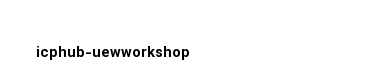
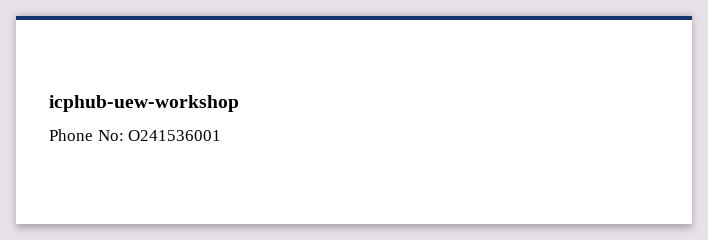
[36,46,190,60] icphub-uewworkshop -> [49,95,239,112] [49,129,222,141] icphub-uew-workshop // Phone No: O241536001

